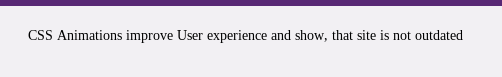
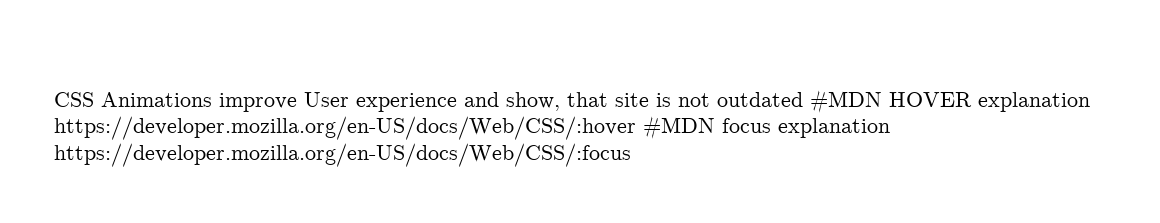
(463, 35) none -> [810,90,1090,113] [54,116,890,140] [54,143,631,167] #MDN HOVER explanation https://developer.mozilla.org/en-US/docs/Web/CSS/:hover #MDN focus explanation https://developer.mozilla.org/en-US/docs/Web/CSS/:focus

